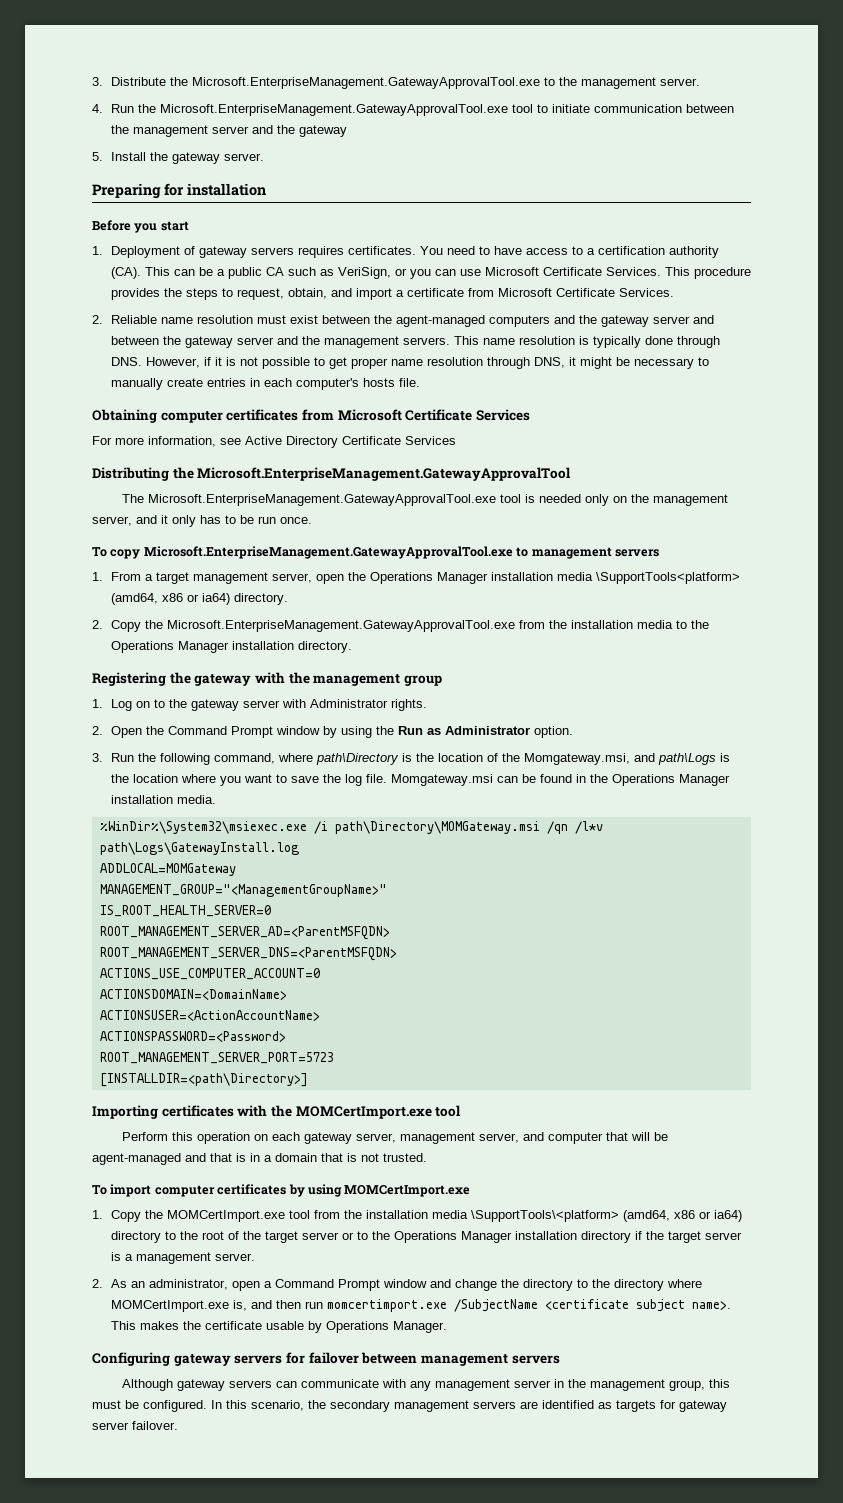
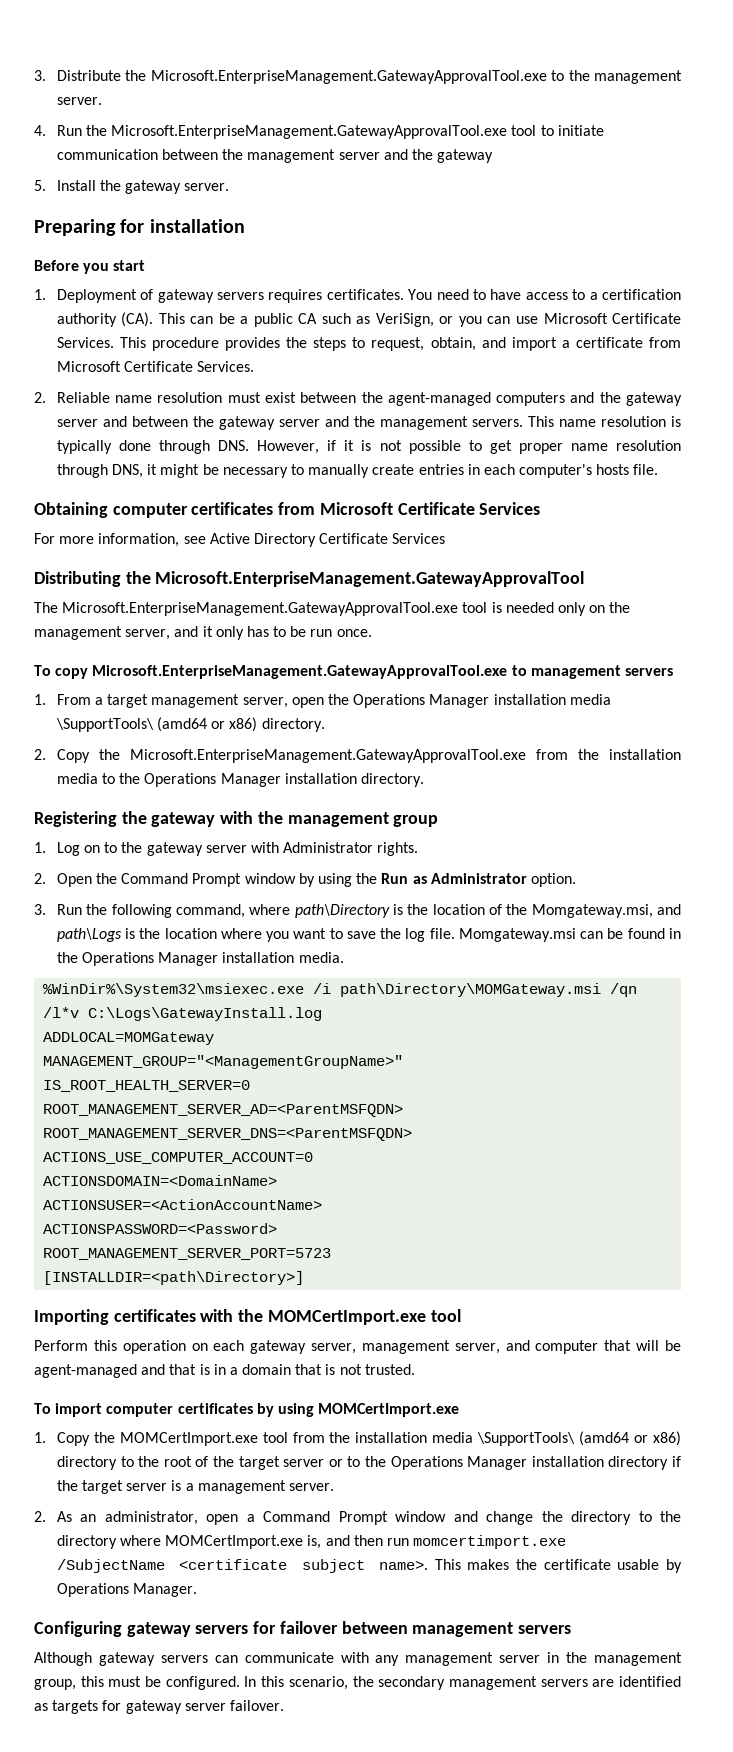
[595,572,740,584] [110,593,230,605] \SupportTools<platform> (amd64, x86 or ia64) -> [55,717,258,732] \SupportTools\ (amd64 or x86)
[99,842,299,855] path\Logs\GatewayInstall.log -> [88,1007,323,1021] C:\Logs\GatewayInstall.log
[470,1210,742,1222] \SupportTools\<platform> (amd64, x86 or ia64) -> [477,1431,681,1446] \SupportTools\ (amd64 or x86)

